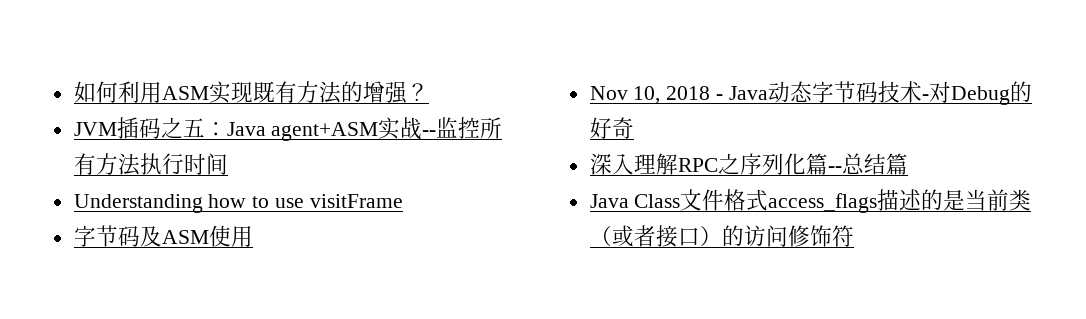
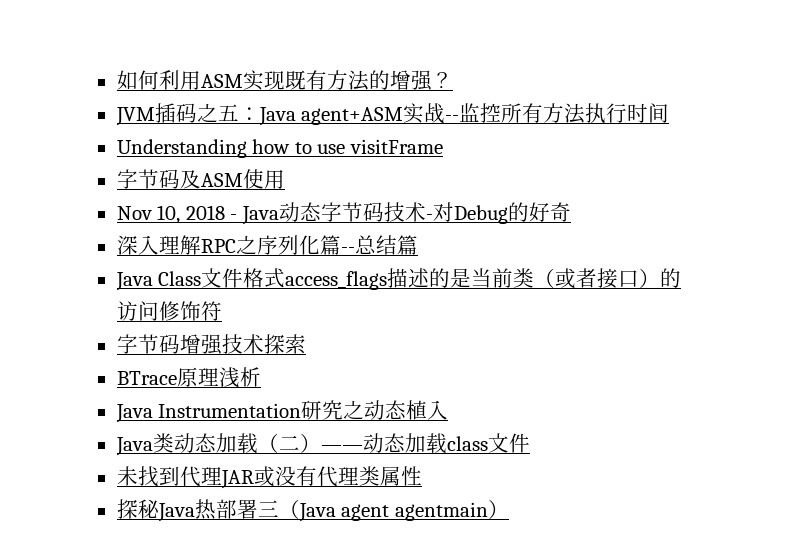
(854, 236) none -> [116,334,306,355] [116,367,261,388] [115,400,449,423] [115,433,530,456] [116,466,422,489] [116,499,509,522] // 字节码增强技术探索 // BTrace原理浅析 // Java Instrumentation研究之动态植入 // Java类动态加载（二）——动态加载class文件 // 未找到代理JAR或没有代理类属性 // 探秘Java热部署三（Java agent agentmain）

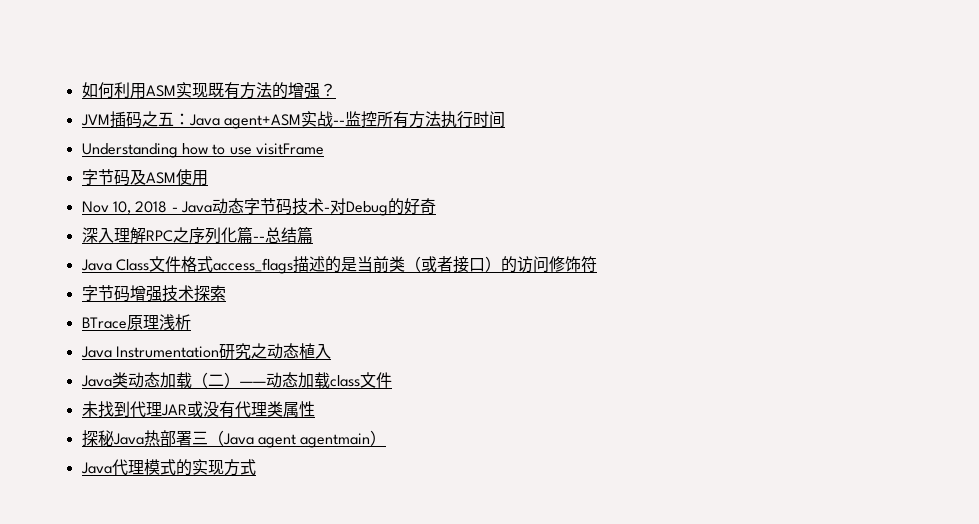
(509, 509) none -> [80,459,256,476] // Java代理模式的实现方式

